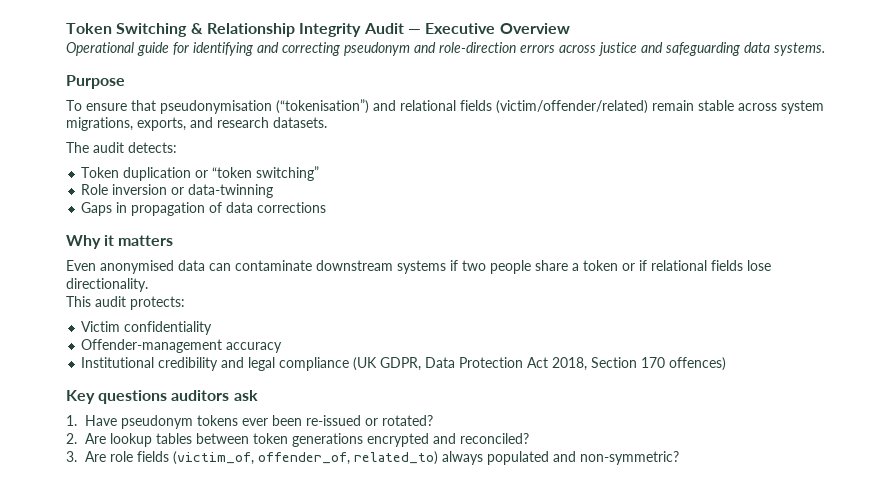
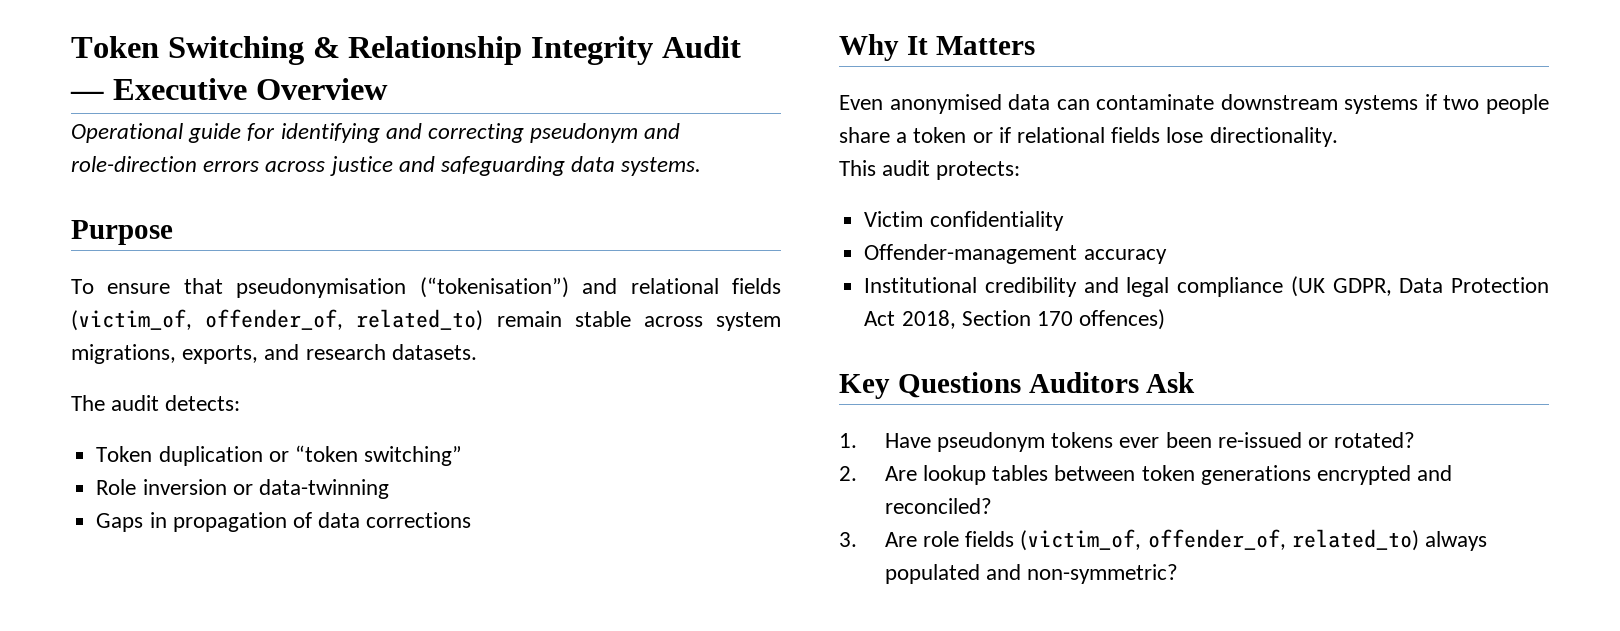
[496,100,648,114] (victim/offender/related) -> [71,309,484,331] (victim_of, offender_of, related_to)
[104,235,174,246] it matters -> [906,36,1035,55] It Matters
[98,390,258,404] questions auditors ask -> [897,372,1196,398] Questions Auditors Ask

